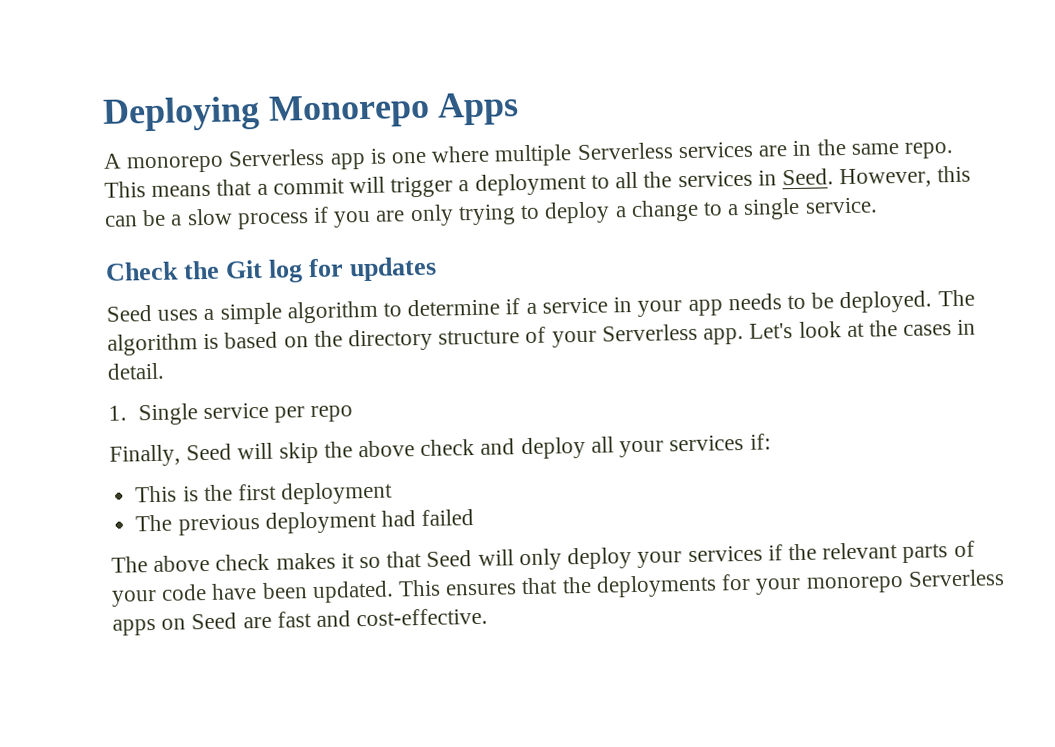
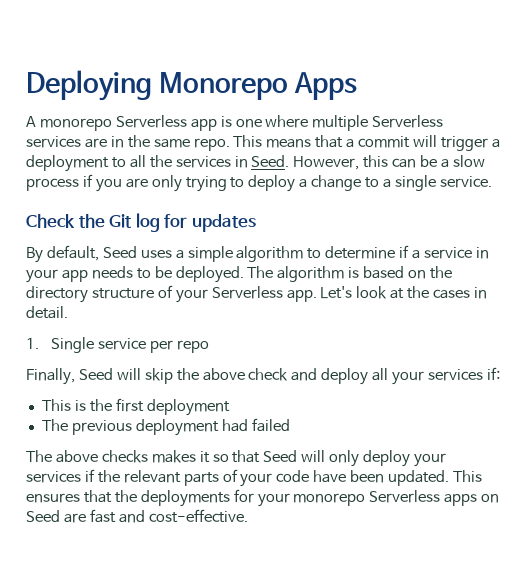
(438, 269) none -> [26,245,99,263] By default,
[215,553,271,571] check -> [101,450,148,463] checks

